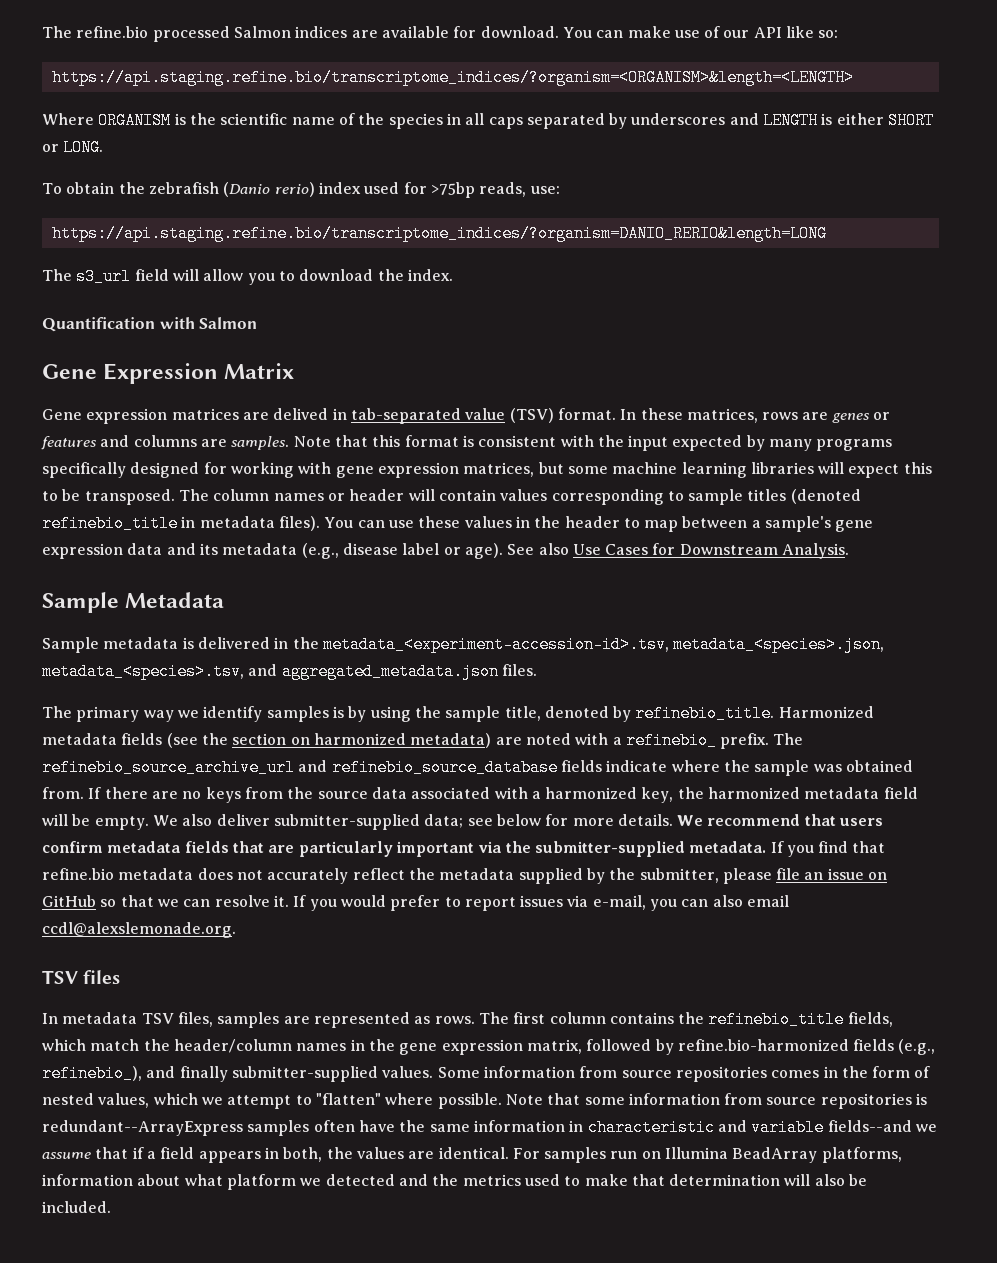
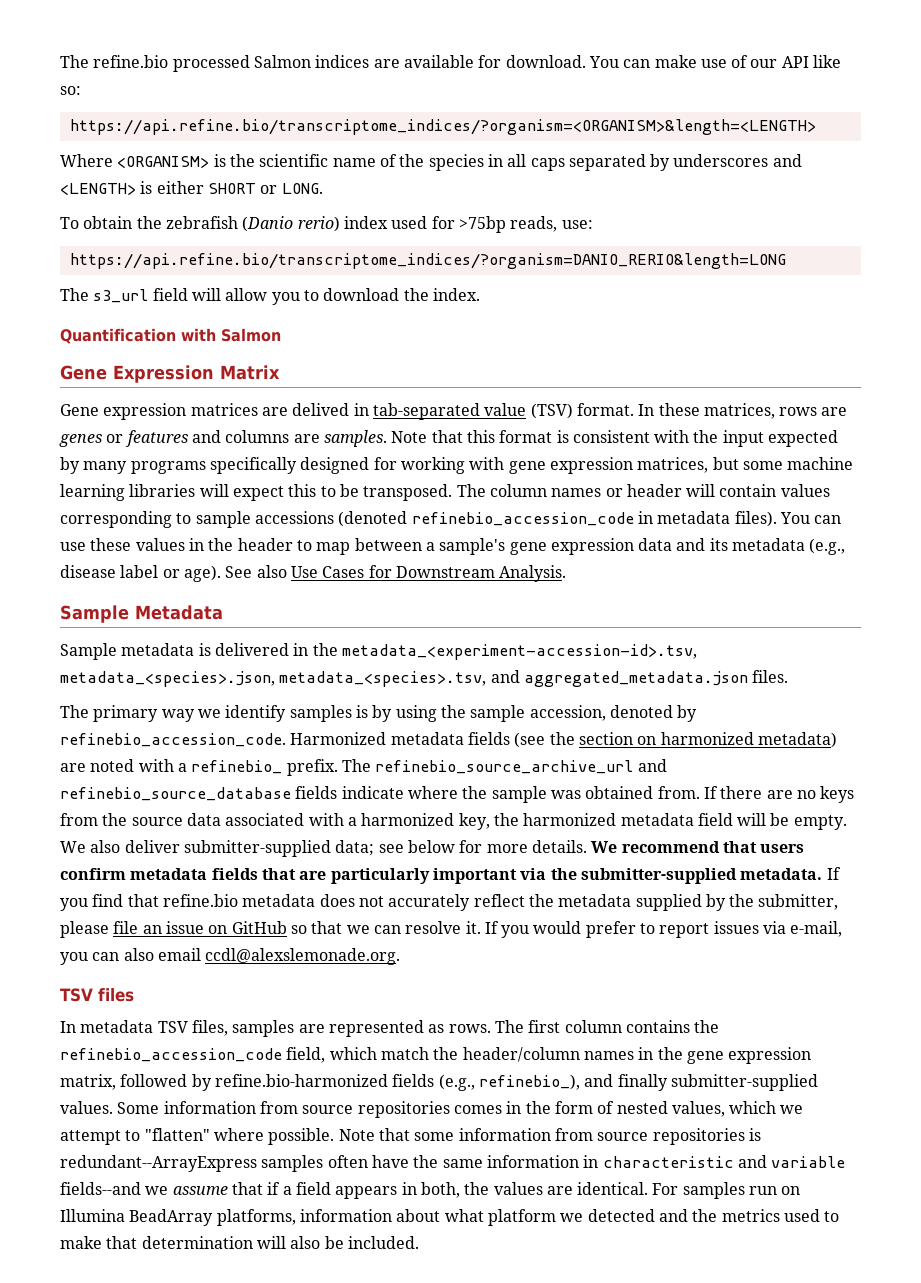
[51,69,854,86] https://api.staging.refine.bio/transcriptome_indices/?organism=<ORGANISM>&length=<LENGTH> -> [69,119,816,135] https://api.refine.bio/transcriptome_indices/?organism=<ORGANISM>&length=<LENGTH>
[98,112,172,129] ORGANISM -> [117,156,210,168] <ORGANISM>
[763,112,819,129] LENGTH -> [60,183,136,195] <LENGTH>
[51,225,827,242] https://api.staging.refine.bio/transcriptome_indices/?organism=DANIO_RERIO&length=LONG -> [69,253,786,269] https://api.refine.bio/transcriptome_indices/?organism=DANIO_RERIO&length=LONG
[747,489,861,504] [42,515,178,532] titles (denoted refinebio_title -> [254,511,634,527] accessions (denoted refinebio_accession_code
[504,706,541,721] title, -> [529,705,606,721] accession,
[635,705,775,722] refinebio_title. -> [60,733,286,747] refinebio_accession_code.
[708,1011,893,1028] refinebio_title fields, -> [60,1047,326,1063] refinebio_accession_code field,

